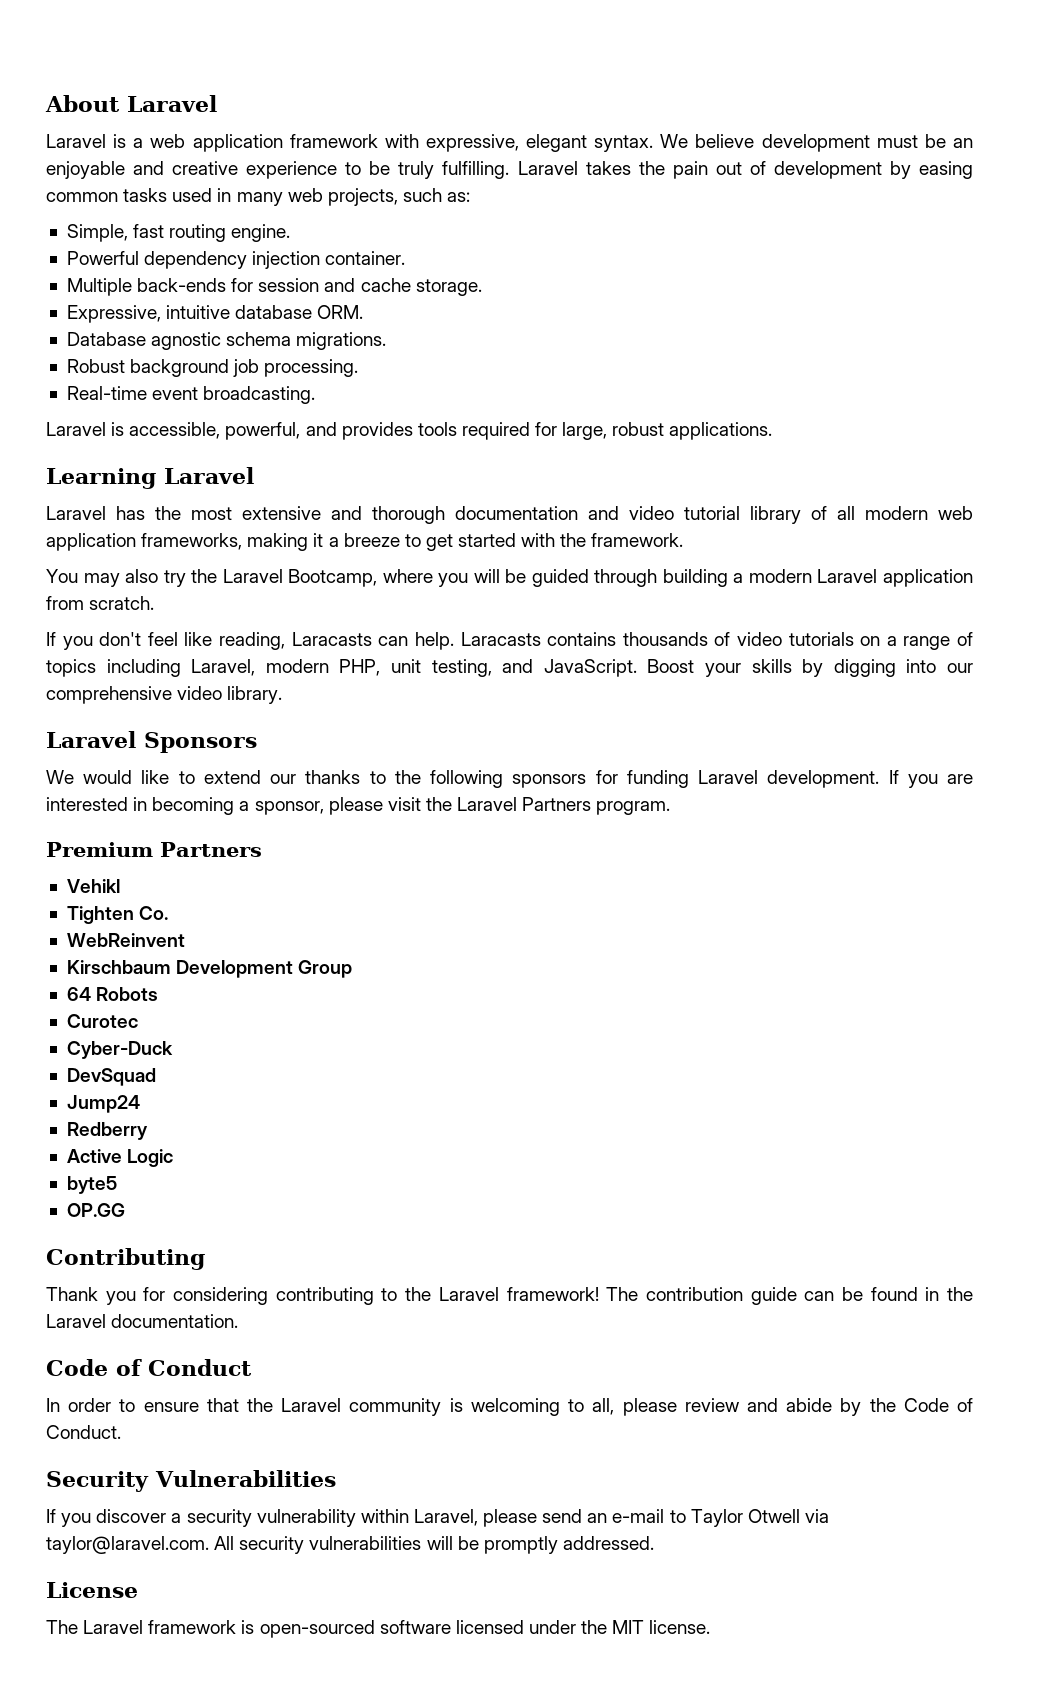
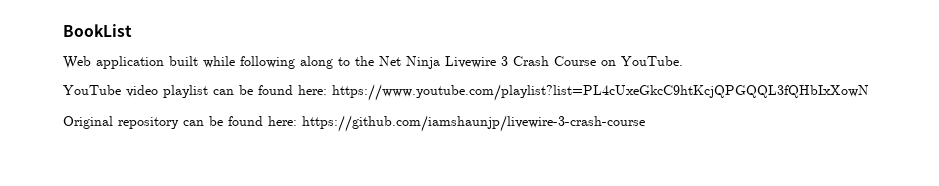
[45,95,217,112] [46,134,973,152] [46,161,973,179] [46,188,471,206] [66,224,291,242] [66,251,406,269] [66,278,482,296] [66,305,364,323] [66,332,387,350] [66,359,359,377] [66,386,316,404] [46,422,773,440] [46,467,254,489] [46,506,973,524] [46,533,684,551] [46,569,973,587] [46,596,155,610] [46,632,973,650] [46,659,974,677] [46,686,283,704] [46,731,257,753] [46,770,974,788] [46,797,671,815] [46,842,262,857] [66,879,120,893] [66,906,169,924] [66,933,185,947] [66,960,353,978] [66,987,159,1001] [66,1014,138,1028] [66,1041,173,1059] [66,1068,156,1086] [66,1095,140,1113] [66,1122,148,1140] [66,1149,174,1167] [66,1176,117,1194] [66,1203,125,1217] [46,1248,205,1270] [46,1287,973,1305] [46,1314,239,1328] [46,1359,252,1376] [46,1398,974,1416] [46,1425,121,1439] [46,1470,336,1492] [46,1509,829,1527] [46,1536,654,1554] [46,1582,138,1598] [46,1620,711,1638] About Laravel // Laravel is a web application framework with expressive, elegant syntax. We believe development must be an enjoyable and creative experience to be truly fulfilling. Laravel takes the pain out of development by easing common tasks used in many web projects, such as: // Simple, fast routing engine. // Powerful dependency injection container. // Multiple back-ends for session and cache storage. // Expressive, intuitive database ORM. // Database agnostic schema migrations. // Robust background job processing. // Real-time event broadcasting. // Laravel is accessible, powerful, and provides tools required for large, robust applications. // Learning Laravel // Laravel has the most extensive and thorough documentation and video tutorial library of all modern web application frameworks, making it a breeze to get started with the framework. // You may also try the Laravel Bootcamp, where you will be guided through building a modern Laravel application from scratch. // If you don't feel like reading, Laracasts can help. Laracasts contains thousands of video tutorials on a range of topics including Laravel, modern PHP, unit testing, and JavaScript. Boost your skills by digging into our comprehensive video library. // Laravel Sponsors // We would like to extend our thanks to the following sponsors for funding Laravel development. If you are interested in becoming a sponsor, please visit the Laravel Partners program. // Premium Partners // Vehikl // Tighten Co. // WebReinvent // Kirschbaum Development Group // 64 Robots // Curotec // Cyber-Duck // DevSquad // Jump24 // Redberry // Active Logic // byte5 // OP.GG // Contributing // Thank you for considering contributing to the Laravel framework! The contribution guide can be found in the Laravel documentation. // Code of Conduct // In order to ensure that the Laravel community is welcoming to all, please review and abide by the Code of Conduct. // Security Vulnerabilities // If you discover a security vulnerability within Laravel, please send an e-mail to Taylor Otwell via taylor@laravel.com. All security vulnerabilities will be promptly addressed. // License // The Laravel framework is open-sourced software licensed under the MIT license. -> [63,24,132,37] [63,56,683,69] [63,84,869,101] [63,115,645,132] BookList // Web application built while following along to the Net Ninja Livewire 3 Crash Course on YouTube. // YouTube video playlist can be found here: https://www.youtube.com/playlist?list=PL4cUxeGkcC9htKcjQPGQQL3fQHbIxXowN // Original repository can be found here: https://github.com/iamshaunjp/livewire-3-crash-course

